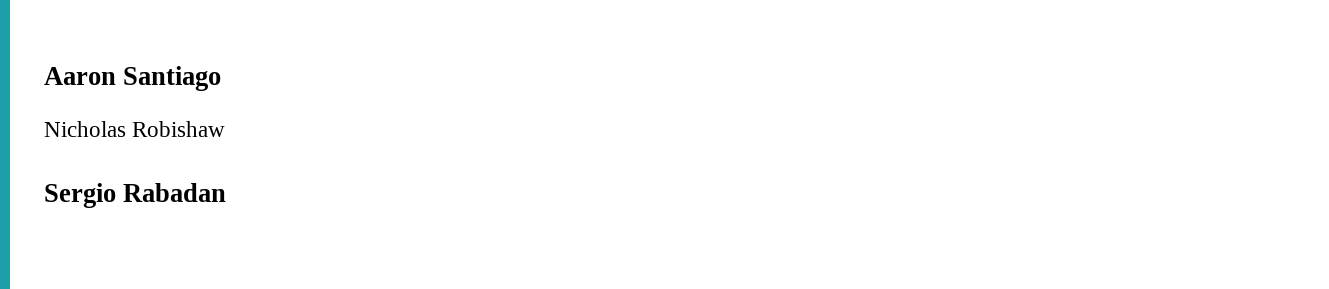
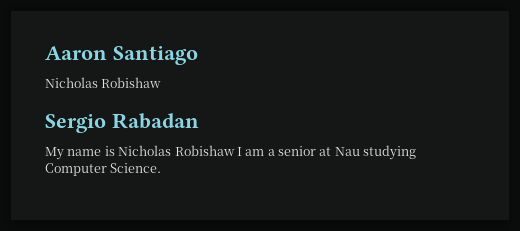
(227, 192) none -> [45,145,417,160] [45,163,162,176] // My name is Nicholas Robishaw I am a senior at Nau studying Computer Science.

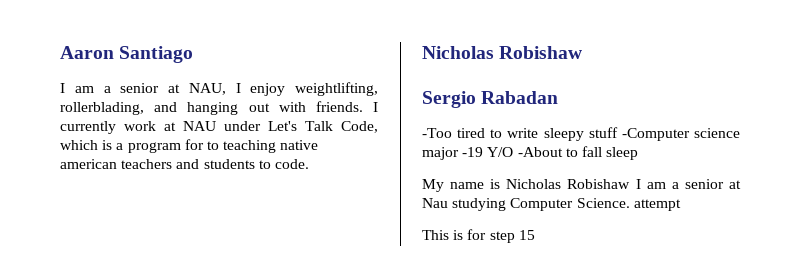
[45,77,162,88] [45,113,199,133] Nicholas Robishaw // Sergio Rabadan -> [60,82,378,96] [60,101,378,115] [60,121,378,134] [60,139,319,153] [60,159,309,169] [422,46,583,59] [422,91,559,108] [422,127,740,141] [422,146,639,160] I am a senior at NAU, I enjoy weightlifting, rollerblading, and hanging out with friends. I currently work at NAU under Let's Talk Code, which is a program for to teaching native american teachers and students to code. // Nicholas Robishaw // Sergio Rabadan // -Too tired to write sleepy stuff -Computer science major -19 Y/O -About to fall sleep
(162, 168) none -> [633,199,681,211] [422,229,535,243] attempt // This is for step 15

